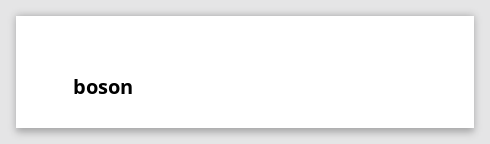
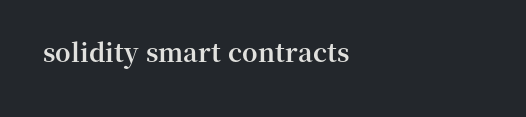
[73,79,133,94] boson -> [43,41,349,69] solidity smart contracts

